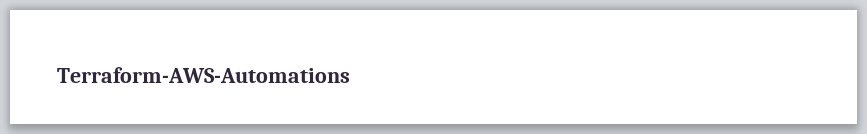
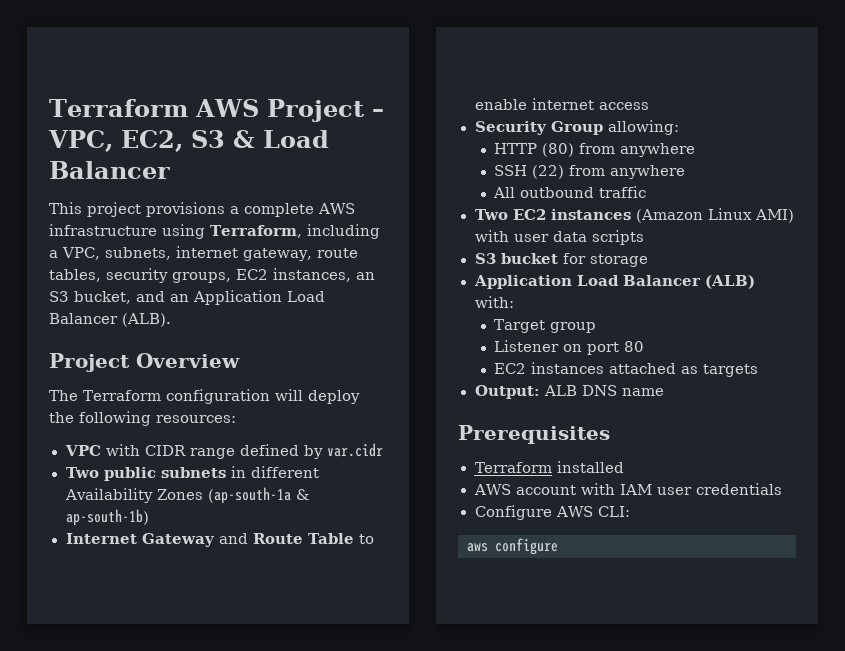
[57,67,350,83] Terraform-AWS-Automations -> [49,99,384,122] [48,130,329,152] [49,161,170,179] [49,202,355,217] [49,224,380,239] [49,246,358,261] [49,268,375,283] [49,290,325,305] [49,313,171,327] [49,353,240,372] [49,389,360,404] [49,411,236,426] [64,443,383,459] [65,466,320,481] [64,487,309,504] [65,509,149,526] [65,533,375,547] [474,98,649,110] [474,120,679,135] [494,143,696,157] [494,165,686,179] [493,186,647,198] [474,208,795,223] [474,230,644,245] [474,253,648,267] [473,275,755,289] [474,296,514,308] [494,319,597,333] [494,340,645,355] [494,362,759,377] [474,385,664,399] [458,425,610,444] [474,461,625,473] [473,483,782,495] [474,505,630,520] [467,538,558,555] Terraform AWS Project – VPC, EC2, S3 & Load Balancer // This project provisions a complete AWS infrastructure using Terraform, including a VPC, subnets, internet gateway, route tables, security groups, EC2 instances, an S3 bucket, and an Application Load Balancer (ALB). // Project Overview // The Terraform configuration will deploy the following resources: // VPC with CIDR range defined by var.cidr // Two public subnets in different Availability Zones (ap-south-1a & ap-south-1b) // Internet Gateway and Route Table to enable internet access // Security Group allowing: // HTTP (80) from anywhere // SSH (22) from anywhere // All outbound traffic // Two EC2 instances (Amazon Linux AMI) with user data scripts // S3 bucket for storage // Application Load Balancer (ALB) with: // Target group // Listener on port 80 // EC2 instances attached as targets // Output: ALB DNS name // Prerequisites // Terraform installed // AWS account with IAM user credentials // Configure AWS CLI: // aws configure

